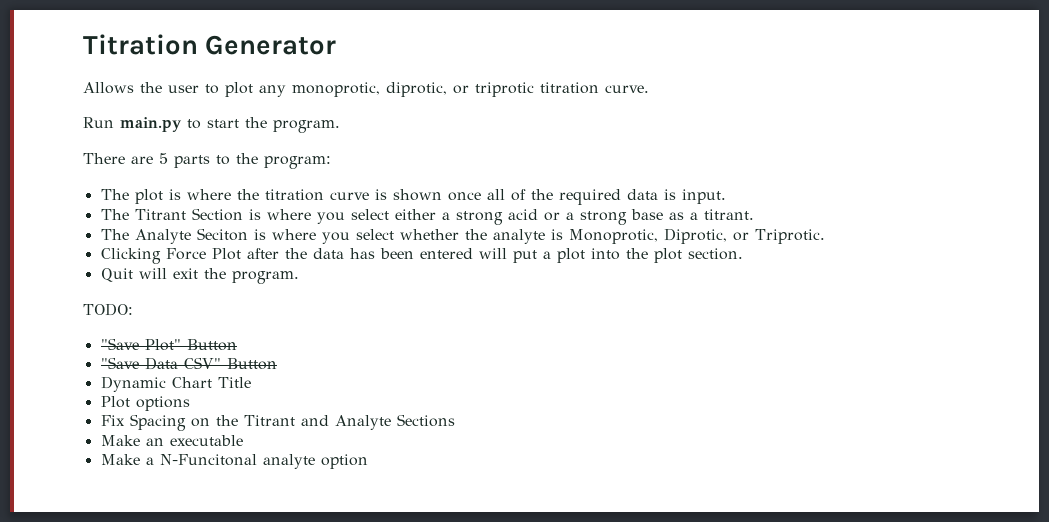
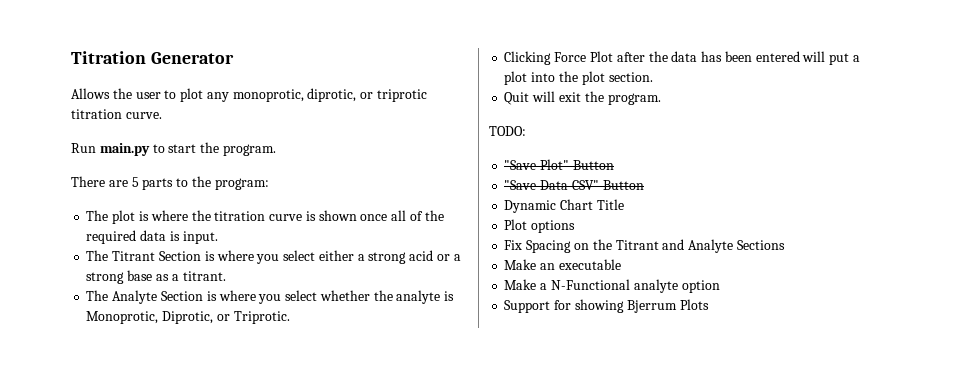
[196,228,248,241] Seciton -> [160,291,203,301] Section
[159,454,257,466] N-Funcitonal -> [550,279,630,290] N-Functional
(368, 461) none -> [504,299,709,313] // Support for showing Bjerrum Plots

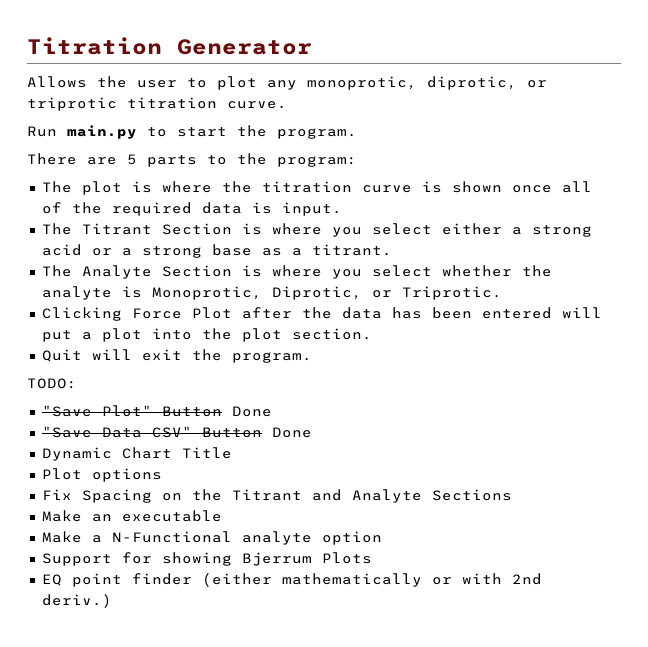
(614, 165) none -> [231,406,272,417] Done
(644, 185) none -> [271,427,312,438] Done
(709, 304) none -> [41,573,542,587] [41,594,112,608] // EQ point finder (either mathematically or with 2nd deriv.)

